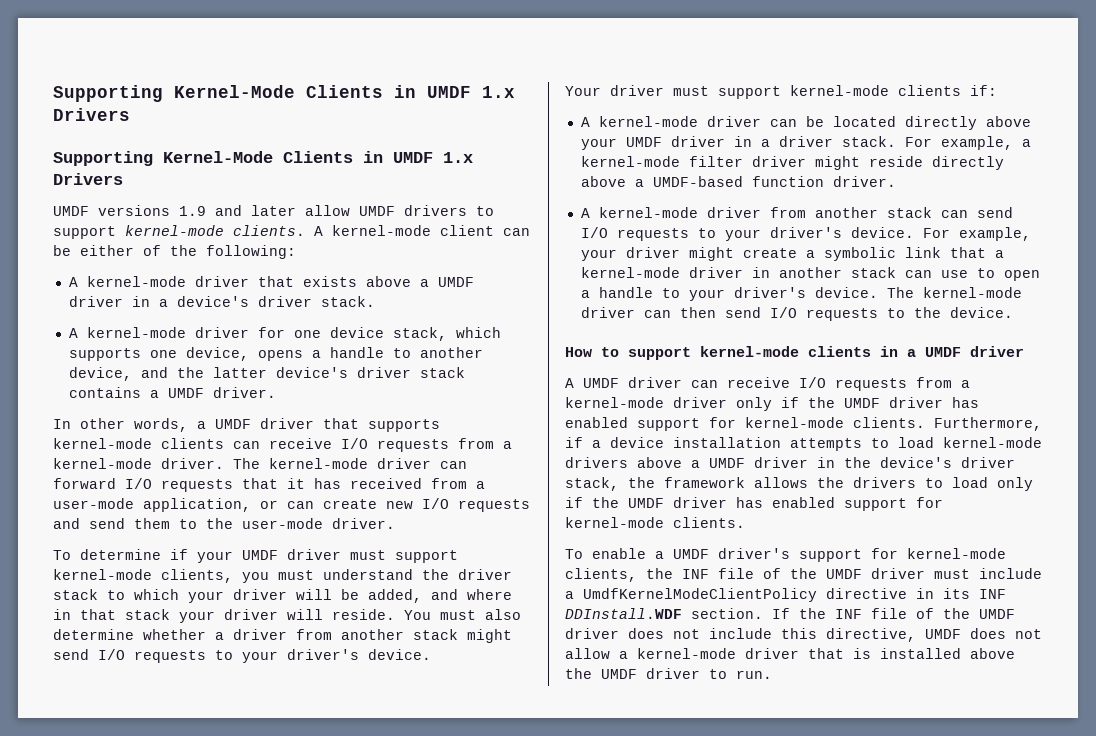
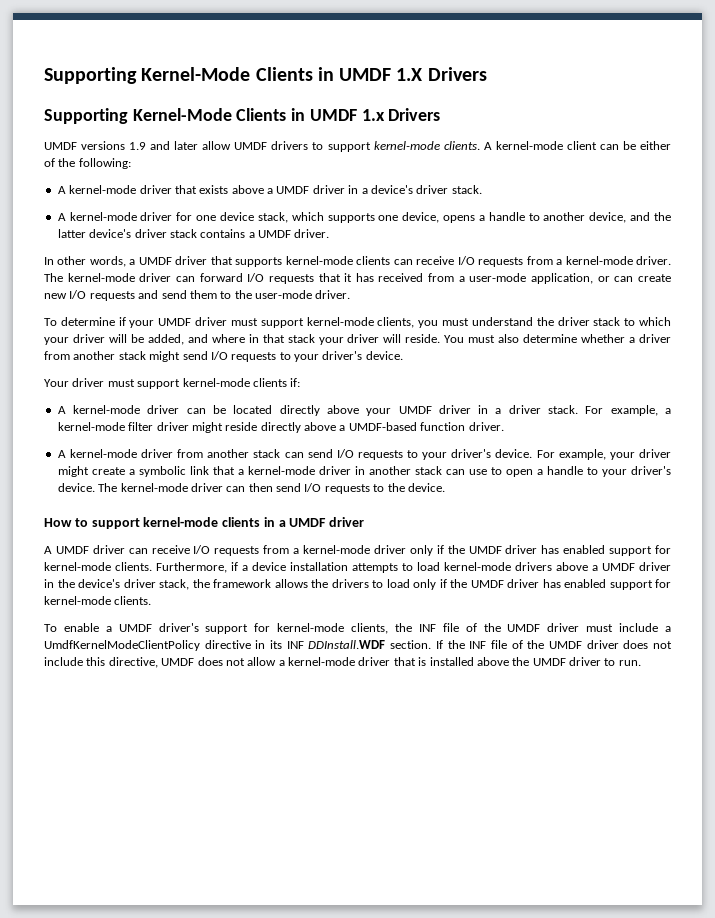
[53,85,515,102] Supporting Kernel-Mode Clients in UMDF 1.x -> [44,67,423,84] Supporting Kernel-Mode Clients in UMDF 1.X

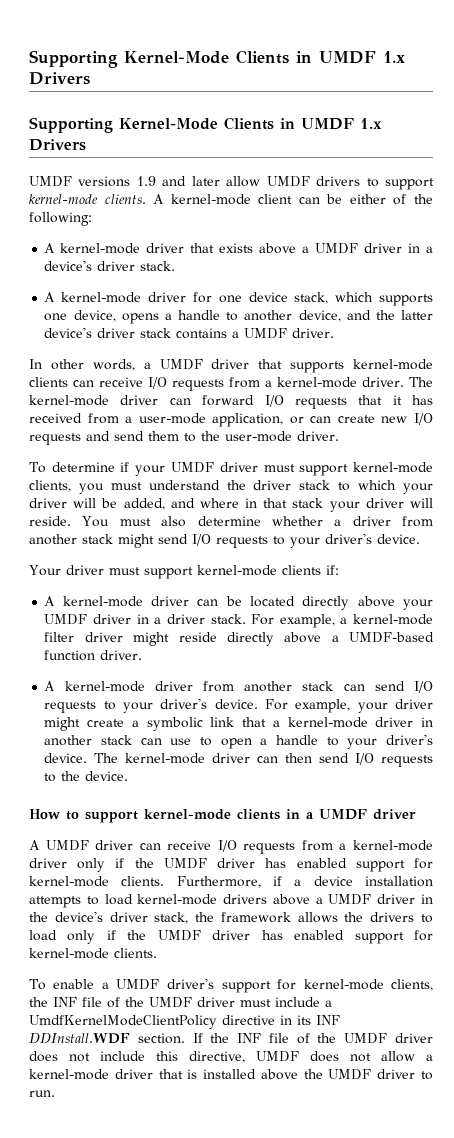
[44,67,423,84] Supporting Kernel-Mode Clients in UMDF 1.X -> [29,50,405,68] Supporting Kernel-Mode Clients in UMDF 1.x

